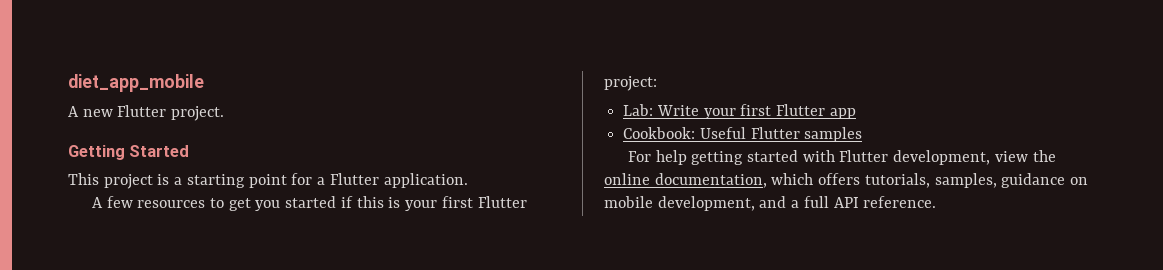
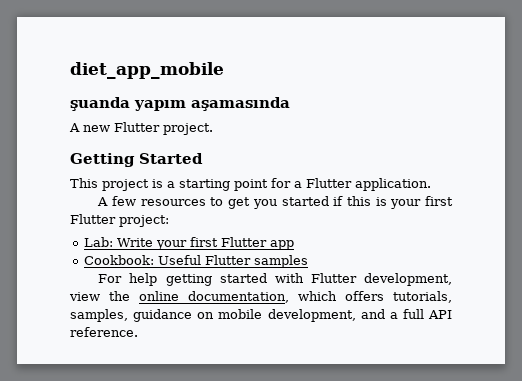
(204, 83) none -> [70,97,290,111] // şuanda yapım aşamasında

